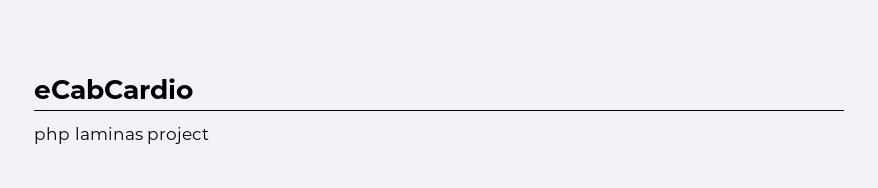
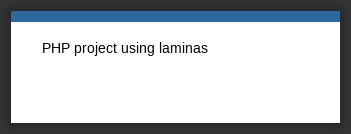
[34,78,193,99] [34,127,210,144] eCabCardio // php laminas project -> [42,42,208,56] PHP project using laminas

